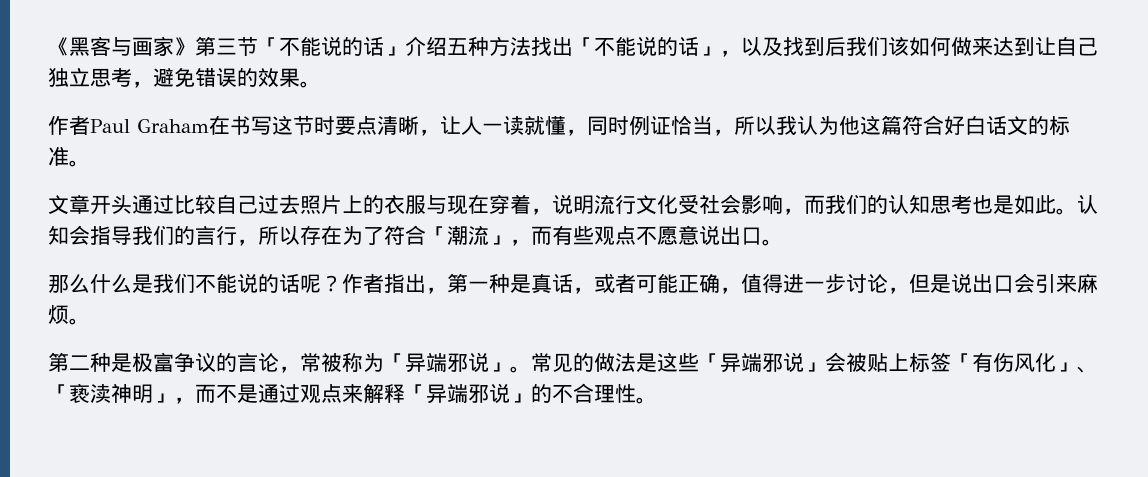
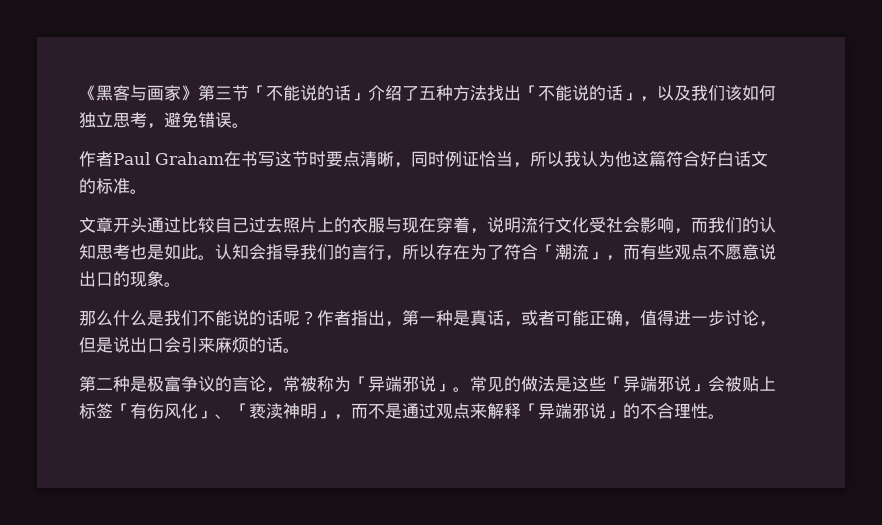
(447, 46) none -> [402,86,419,101] 了
[783,37,846,56] 找到后 -> (691, 93) none
[951,36,1098,56] 做来达到让自己 -> (776, 93) none
[237,68,300,87] 的效果 -> (232, 120) none
[439,116,587,136] 让人一读就懂， -> (411, 165) none
(762, 236) none -> [113,270,164,287] 的现象
(69, 314) none -> [249,337,283,353] 的话

